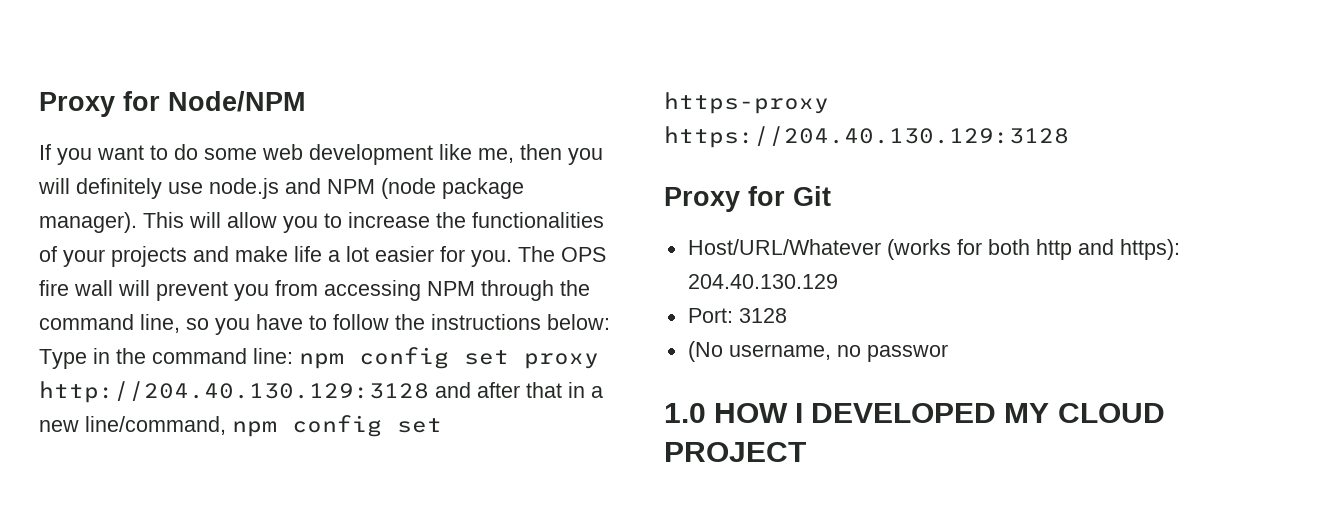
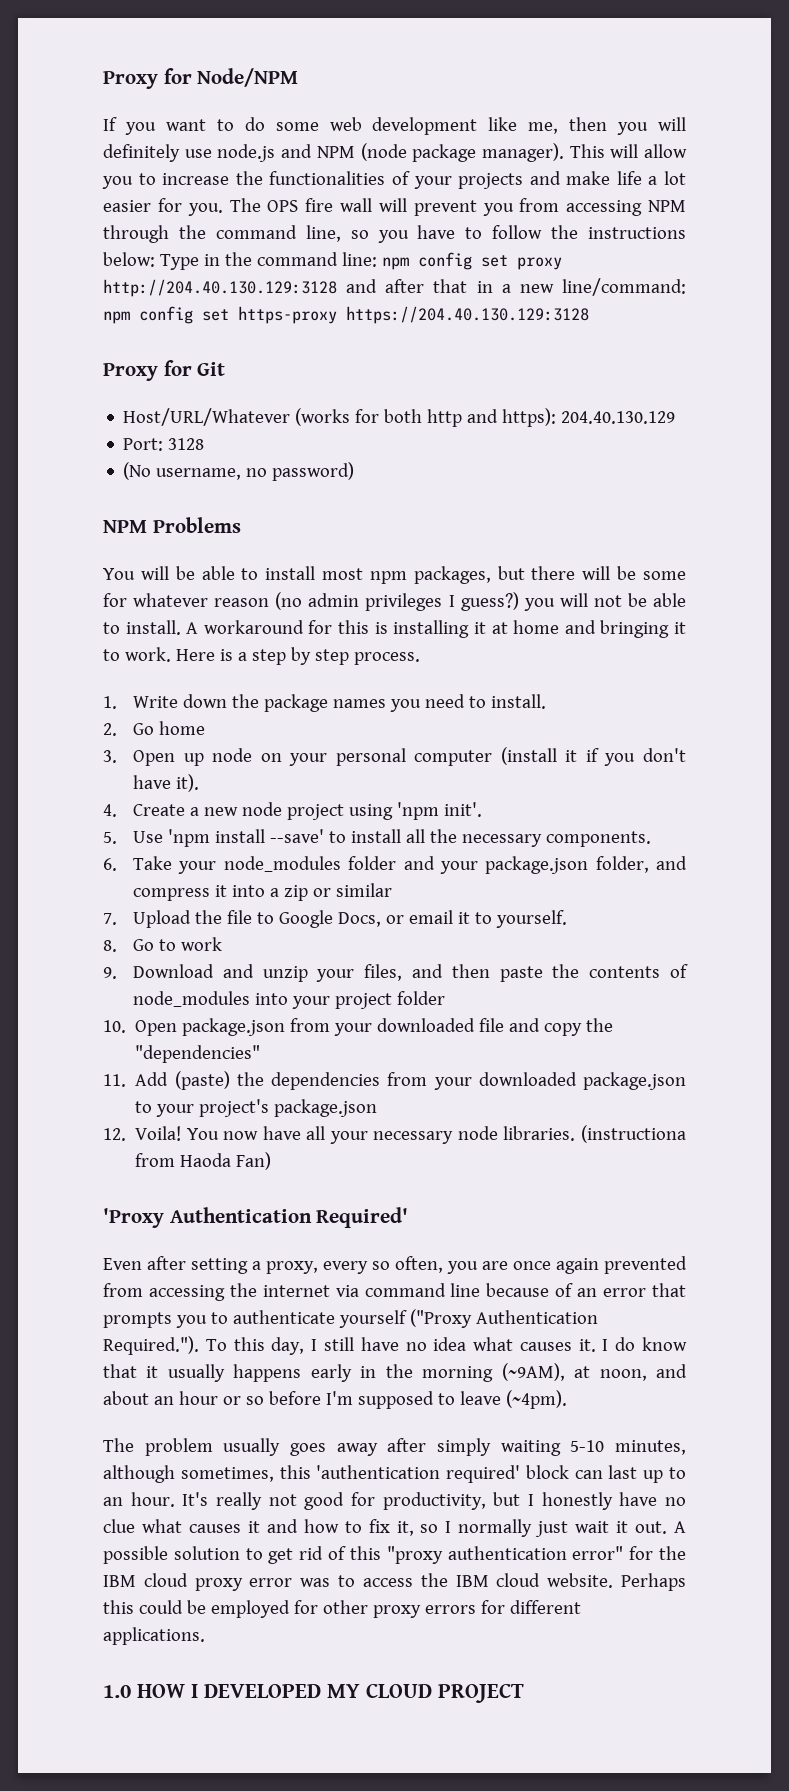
[85,416,226,435] line/command, -> [561,278,686,296] line/command:
[866,344,948,362] passwor -> [272,462,355,481] [103,517,241,533] [103,566,687,584] [103,592,686,611] [103,620,686,638] [103,647,420,665] [103,694,547,712] [103,721,206,736] [103,747,686,766] [133,774,200,792] [103,802,483,820] [103,829,652,847] [103,856,687,874] [133,883,393,901] [103,910,568,928] [103,937,223,952] [103,964,689,982] [133,991,446,1009] [103,1018,614,1036] [135,1045,261,1063] [103,1071,686,1090] [135,1099,378,1117] [103,1125,686,1144] [135,1152,272,1170] [103,1207,409,1228] [103,1256,687,1274] [103,1283,686,1301] [103,1309,598,1328] [103,1336,687,1355] [103,1363,687,1382] [103,1390,567,1409] [103,1438,686,1456] [103,1465,686,1483] [103,1492,686,1510] [103,1519,686,1537] [103,1546,686,1564] [103,1573,686,1591] [103,1600,581,1618] [103,1627,205,1645] password) // NPM Problems // You will be able to install most npm packages, but there will be some for whatever reason (no admin privileges I guess?) you will not be able to install. A workaround for this is installing it at home and bringing it to work. Here is a step by step process. // 1. Write down the package names you need to install. // 2. Go home // 3. Open up node on your personal computer (install it if you don't have it). // 4. Create a new node project using 'npm init'. // 5. Use 'npm install --save' to install all the necessary components. // 6. Take your node_modules folder and your package.json folder, and compress it into a zip or similar // 7. Upload the file to Google Docs, or email it to yourself. // 8. Go to work // 9. Download and unzip your files, and then paste the contents of node_modules into your project folder // 10. Open package.json from your downloaded file and copy the "dependencies" // 11. Add (paste) the dependencies from your downloaded package.json to your project's package.json // 12. Voila! You now have all your necessary node libraries. (instructiona from Haoda Fan) // 'Proxy Authentication Required' // Even after setting a proxy, every so often, you are once again prevented from accessing the internet via command line because of an error that prompts you to authenticate yourself ("Proxy Authentication Required."). To this day, I still have no idea what causes it. I do know that it usually happens early in the morning (~9AM), at noon, and about an hour or so before I'm supposed to leave (~4pm). // The problem usually goes away after simply waiting 5-10 minutes, although sometimes, this 'authentication required' block can last up to an hour. It's really not good for productivity, but I honestly have no clue what causes it and how to fix it, so I normally just wait it out. A possible solution to get rid of this "proxy authentication error" for the IBM cloud proxy error was to access the IBM cloud website. Perhaps this could be employed for other proxy errors for different applications.

